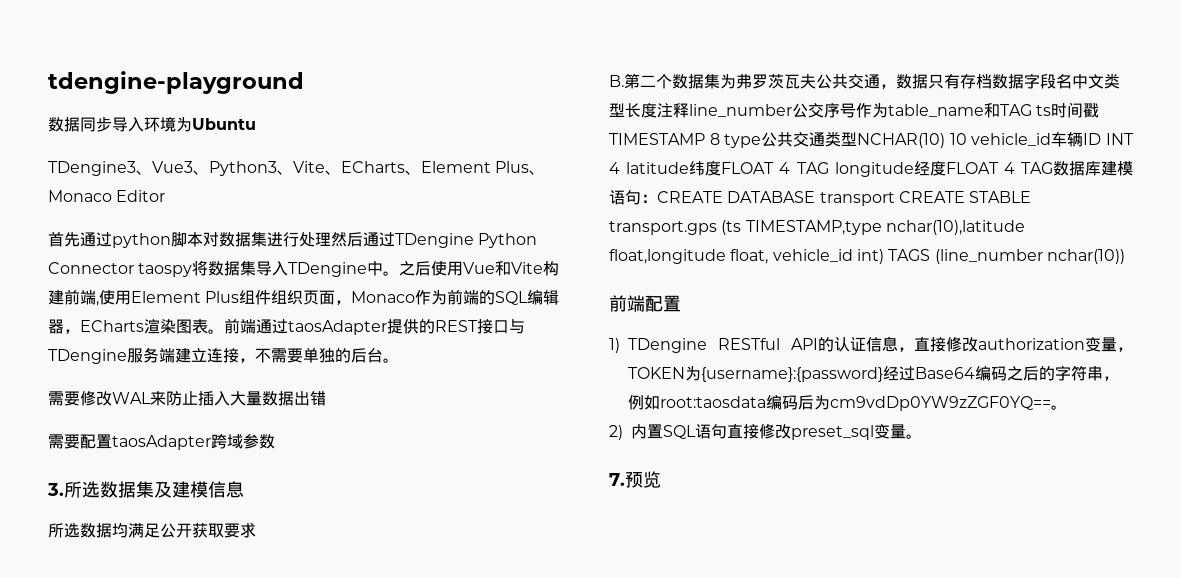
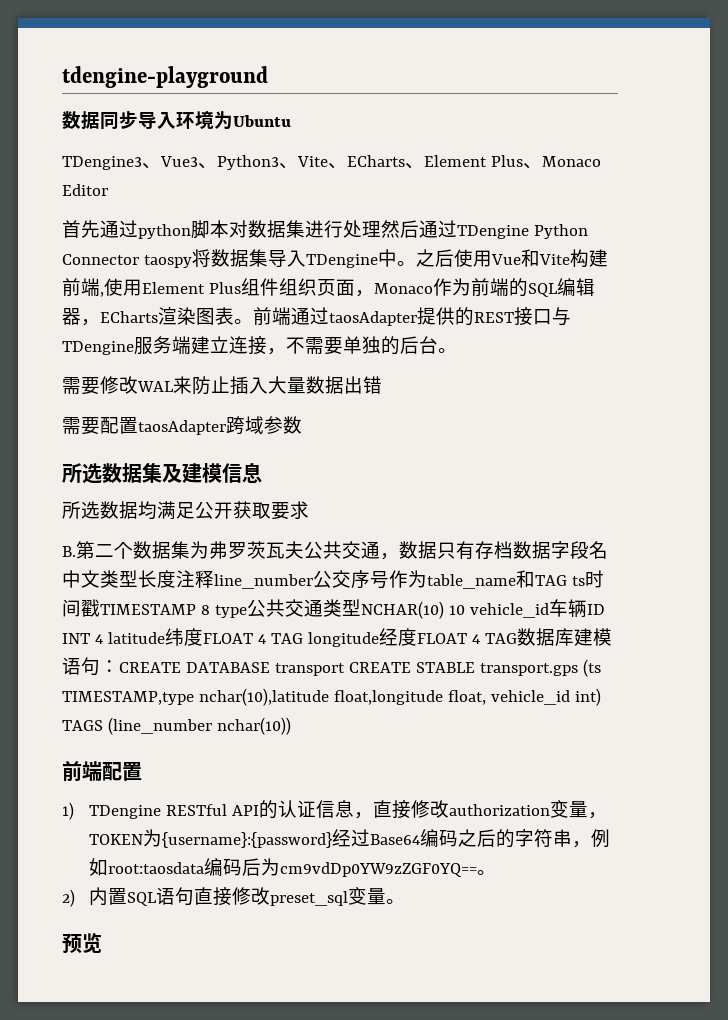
[47,483,64,496] 3. -> (302, 425) none
[609,473,625,486] 7. -> (405, 901) none

